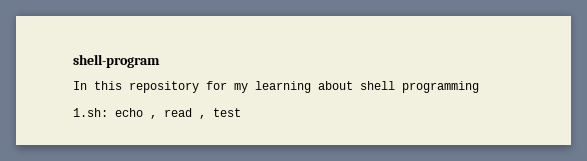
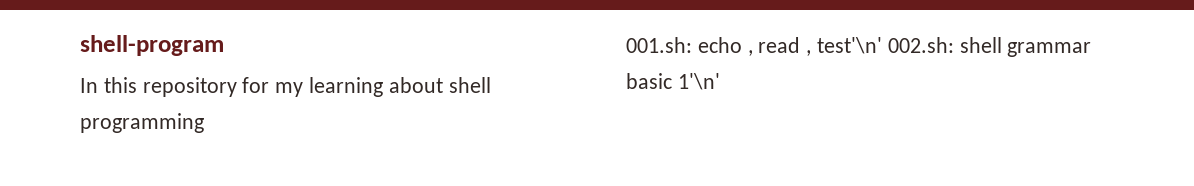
[73,108,108,117] 1.sh: -> [626,37,692,53] 001.sh:
[213,108,241,117] test -> [817,37,1092,57] [626,73,720,90] test'\n' 002.sh: shell grammar basic 1'\n'

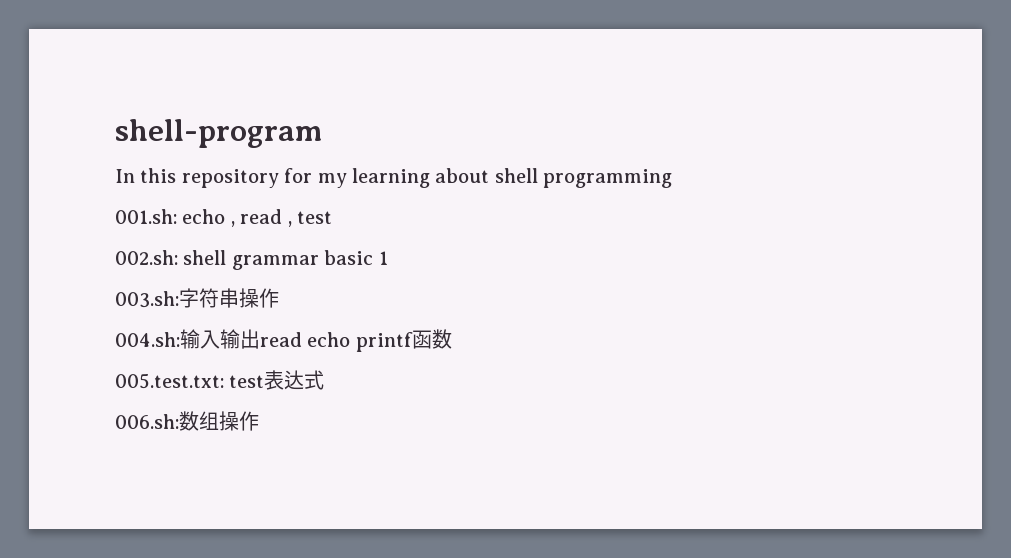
[817,37,883,54] test'\n' -> [297,211,332,224] test //
[677,73,720,90] 1'\n' -> [378,251,388,265] [115,288,279,308] [115,329,452,352] [115,370,325,390] [115,411,259,431] 1 // 003.sh:字符串操作 // 004.sh:输入输出read echo printf函数 // 005.test.txt: test表达式 // 006.sh:数组操作

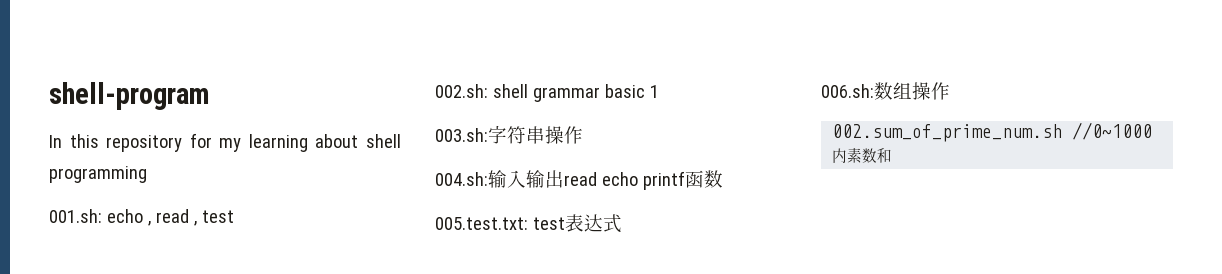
(259, 421) none -> [832,122,1153,142] [832,148,893,163] // 002.sum_of_prime_num.sh //0~1000内素数和

